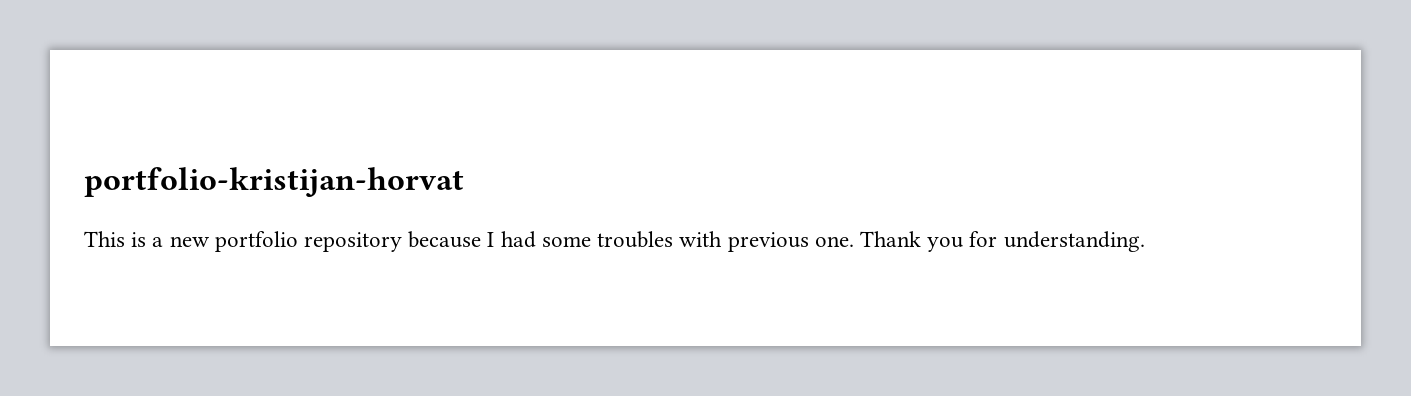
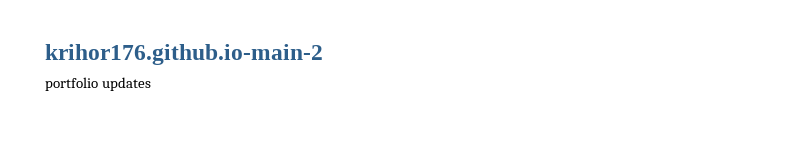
[84,167,464,197] [84,231,1145,252] portfolio-kristijan-horvat // This is a new portfolio repository because I had some troubles with previous one. Thank you for understanding. -> [45,44,323,65] [45,77,151,91] krihor176.github.io-main-2 // portfolio updates

